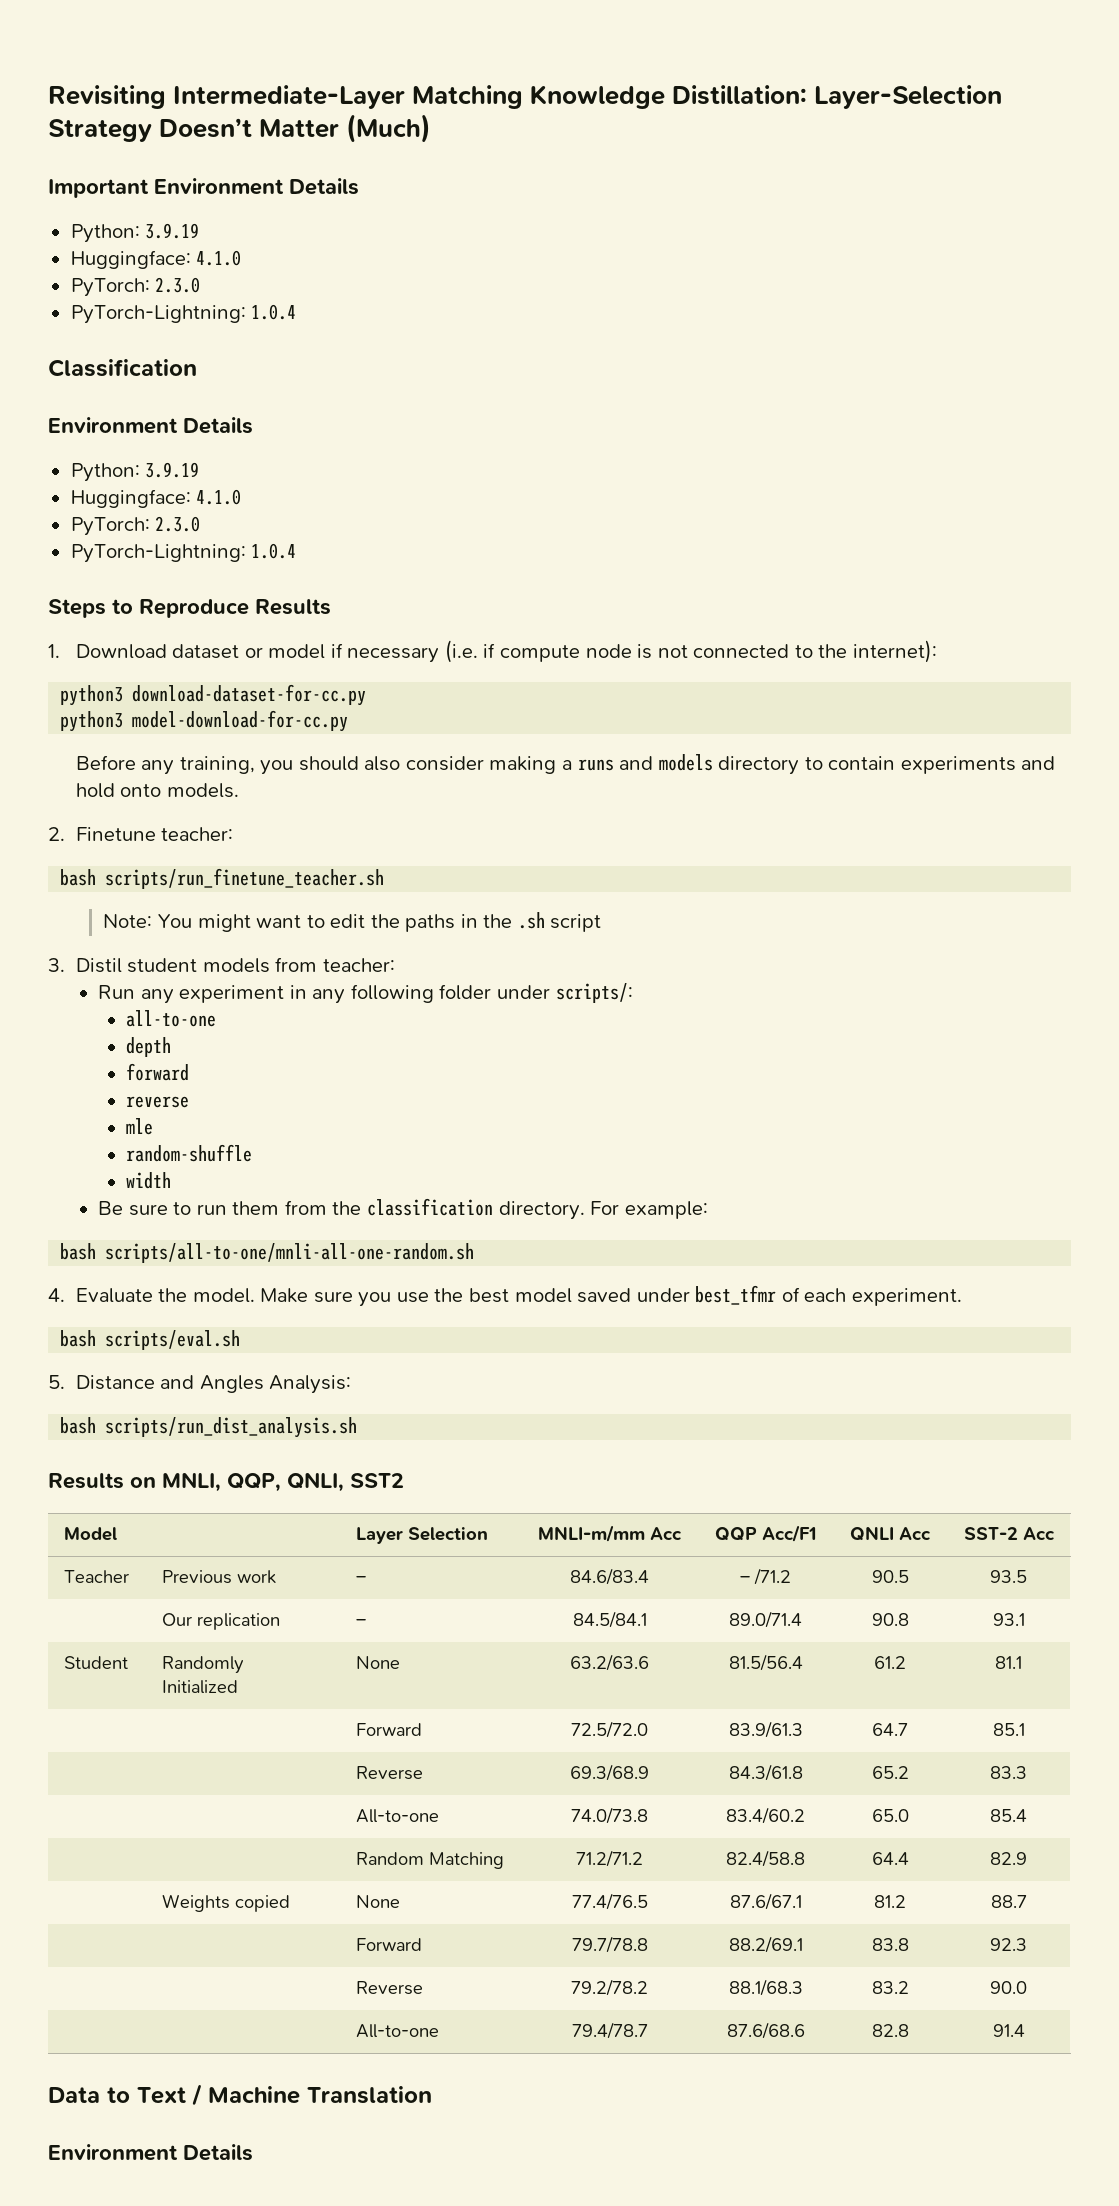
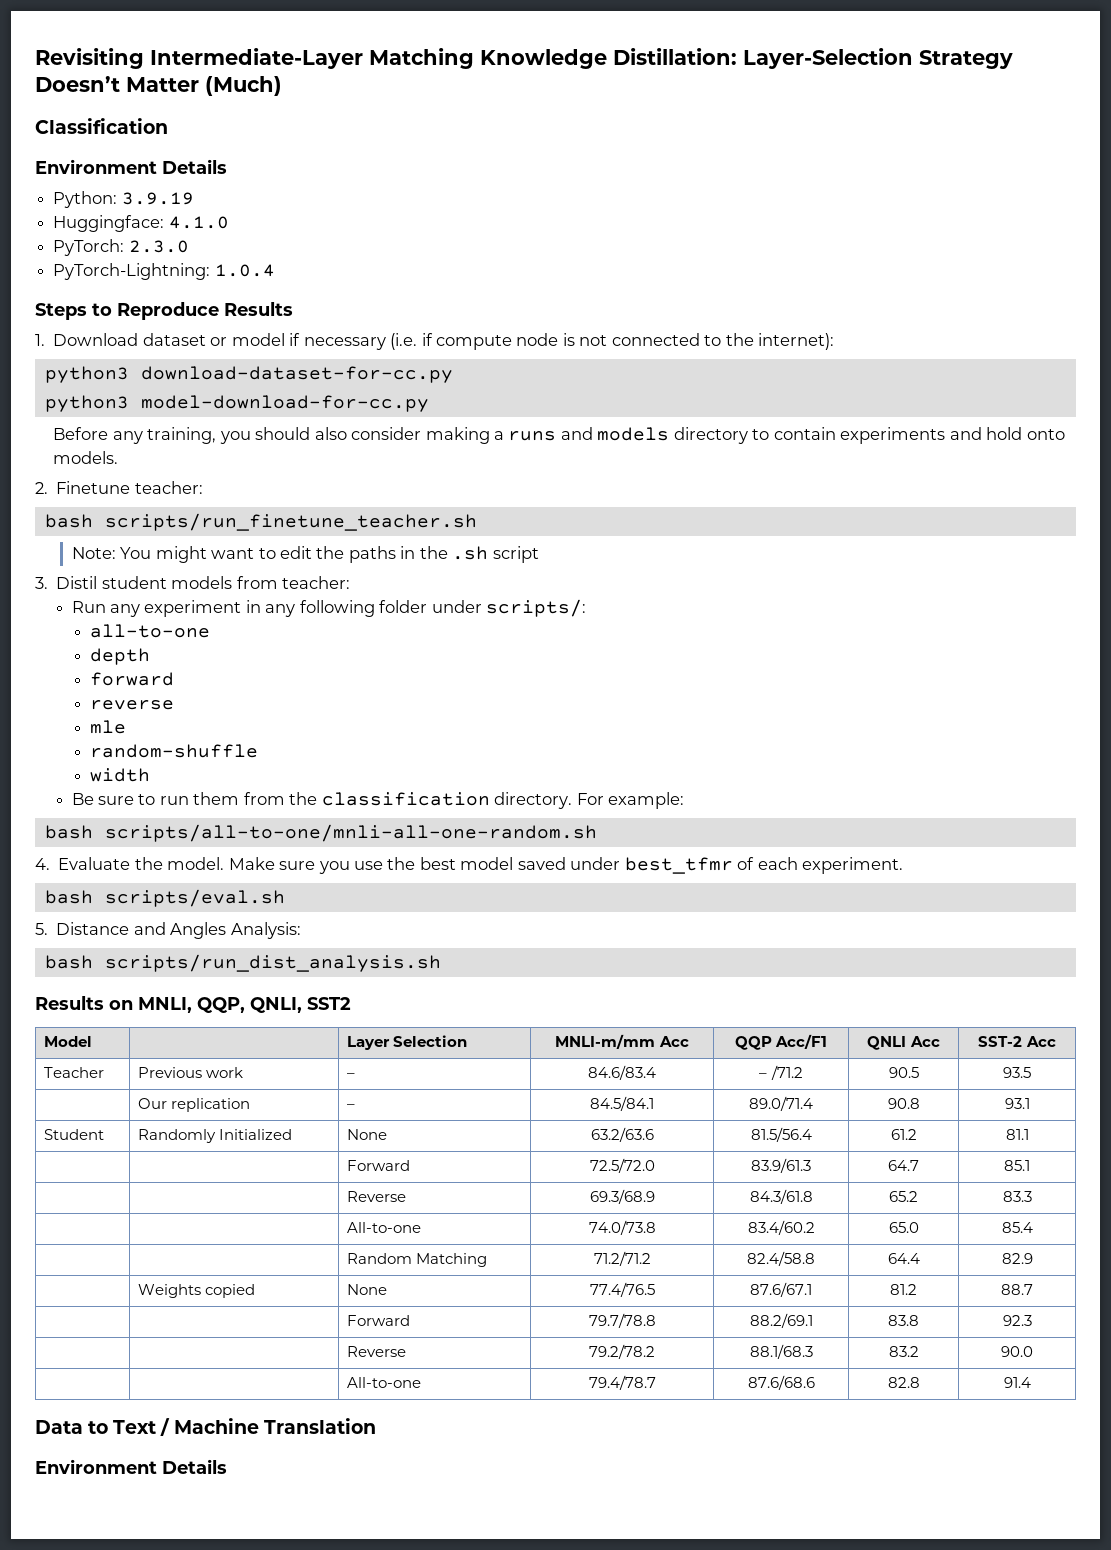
[48,178,359,198] [70,223,200,243] [70,250,242,269] [70,277,201,297] [70,304,297,324] // Important Environment Details // Python: 3.9.19 // Huggingface: 4.1.0 // PyTorch: 2.3.0 // PyTorch-Lightning: 1.0.4 -> (282, 86) none

